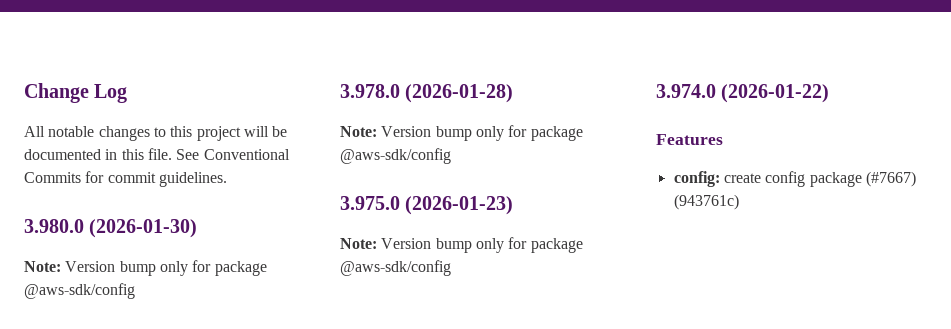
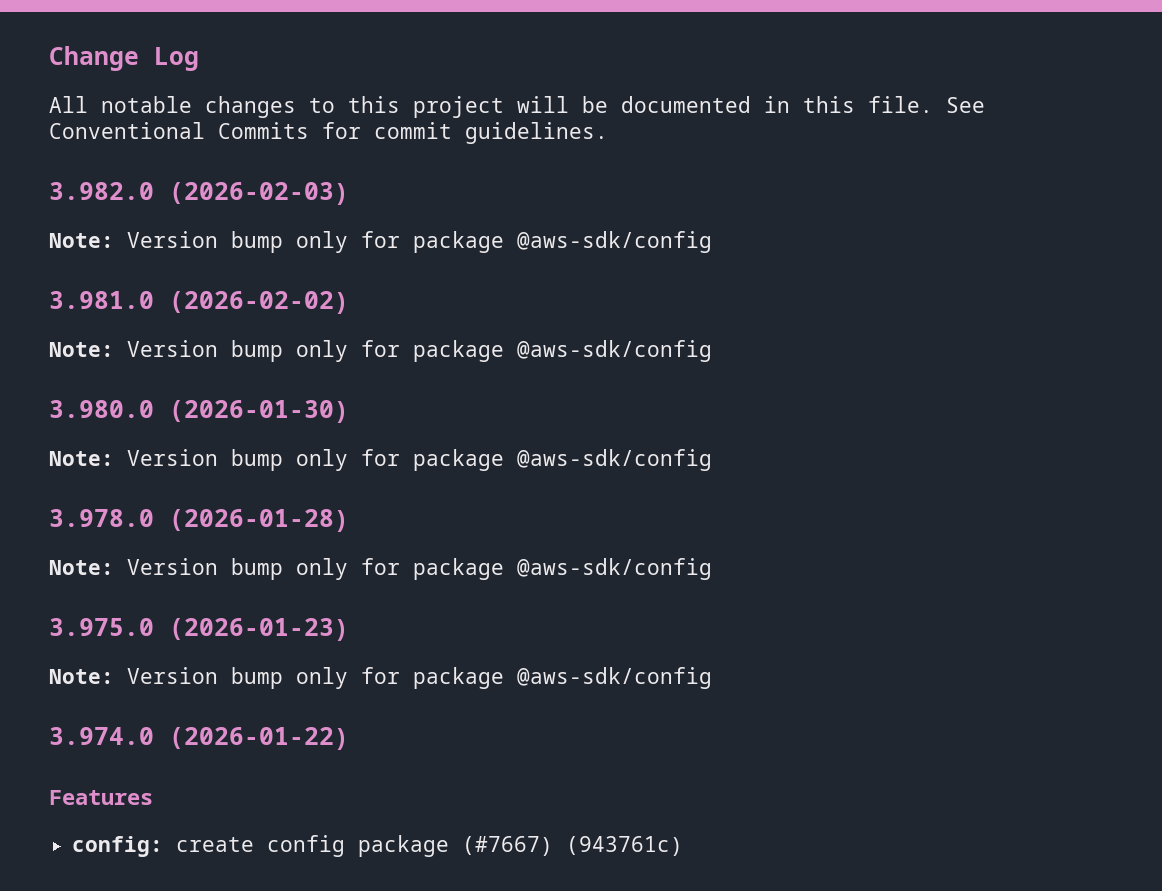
(227, 179) none -> [49,182,349,205] [49,231,712,253] [49,291,349,314] [49,340,712,362] // 3.982.0 (2026-02-03) // Note: Version bump only for package @aws-sdk/config // 3.981.0 (2026-02-02) // Note: Version bump only for package @aws-sdk/config

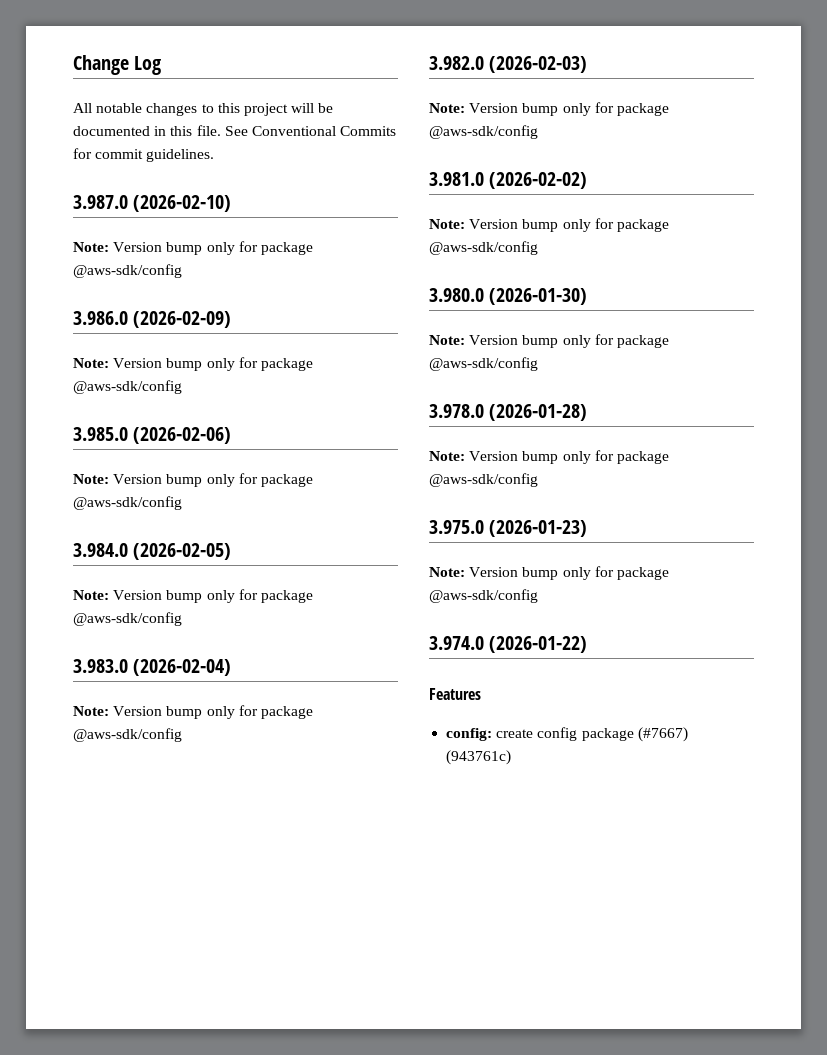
(608, 133) none -> [73,195,232,212] [73,241,313,255] [73,264,182,278] [73,311,232,328] [73,357,313,371] [73,380,182,394] [73,427,232,444] [73,473,313,487] [73,496,182,510] [73,543,232,560] [73,589,313,603] [73,612,182,626] [73,659,232,676] [73,705,313,719] [73,728,182,742] // 3.987.0 (2026-02-10) // Note: Version bump only for package @aws-sdk/config // 3.986.0 (2026-02-09) // Note: Version bump only for package @aws-sdk/config // 3.985.0 (2026-02-06) // Note: Version bump only for package @aws-sdk/config // 3.984.0 (2026-02-05) // Note: Version bump only for package @aws-sdk/config // 3.983.0 (2026-02-04) // Note: Version bump only for package @aws-sdk/config

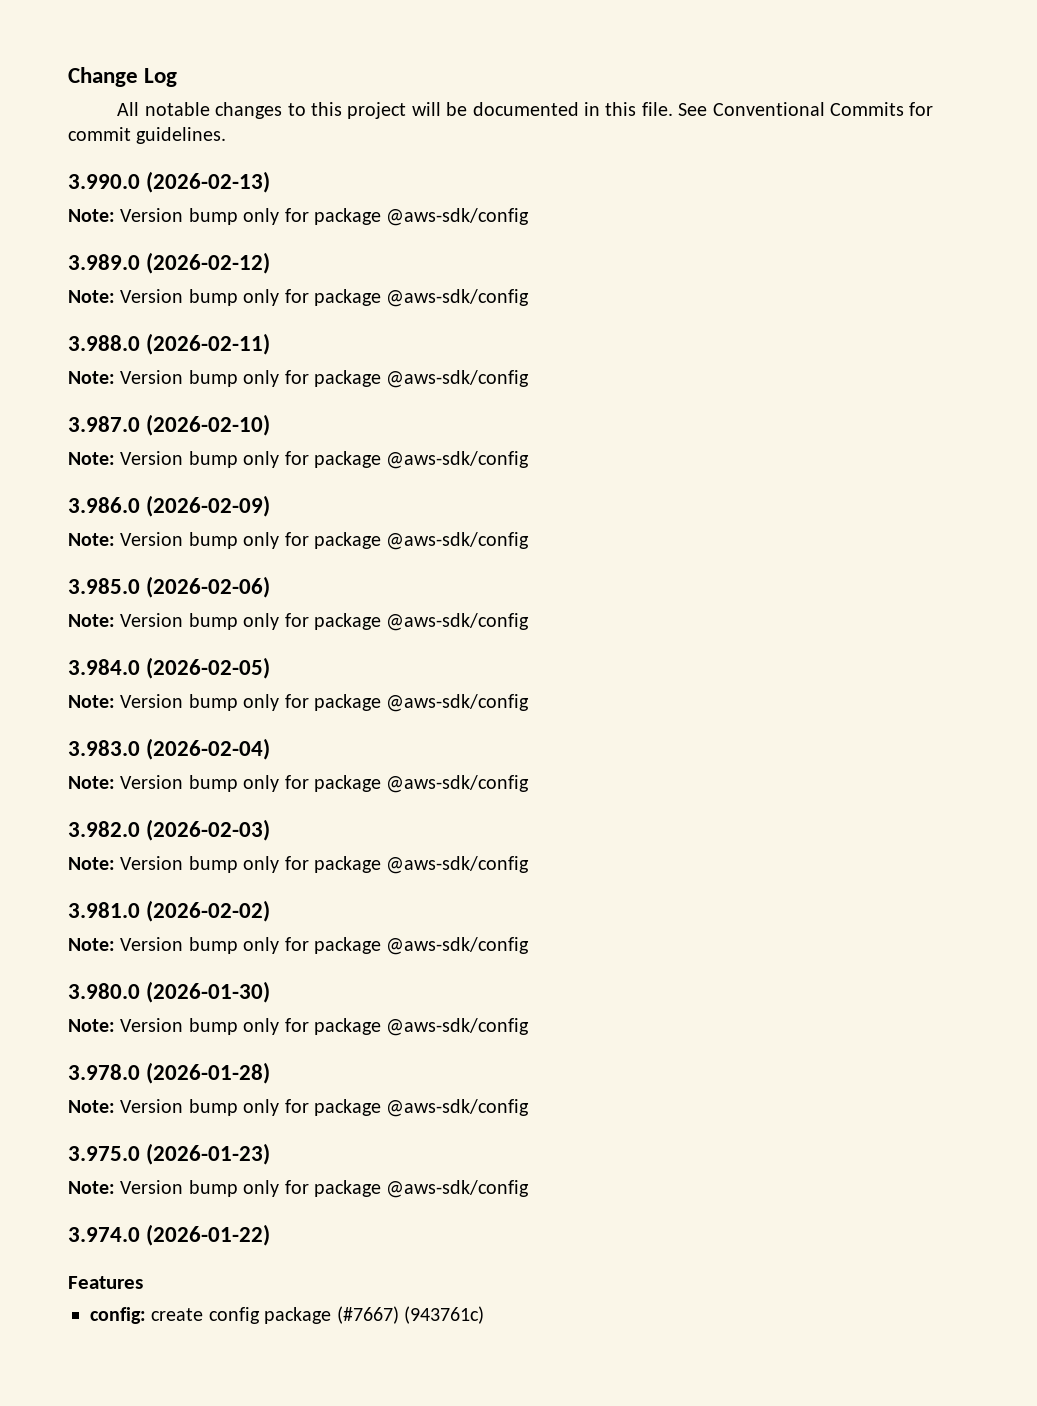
(215, 155) none -> [68,171,271,193] [68,208,530,226] [68,252,271,274] [68,289,530,307] [68,333,271,355] [68,370,530,388] // 3.990.0 (2026-02-13) // Note: Version bump only for package @aws-sdk/config // 3.989.0 (2026-02-12) // Note: Version bump only for package @aws-sdk/config // 3.988.0 (2026-02-11) // Note: Version bump only for package @aws-sdk/config

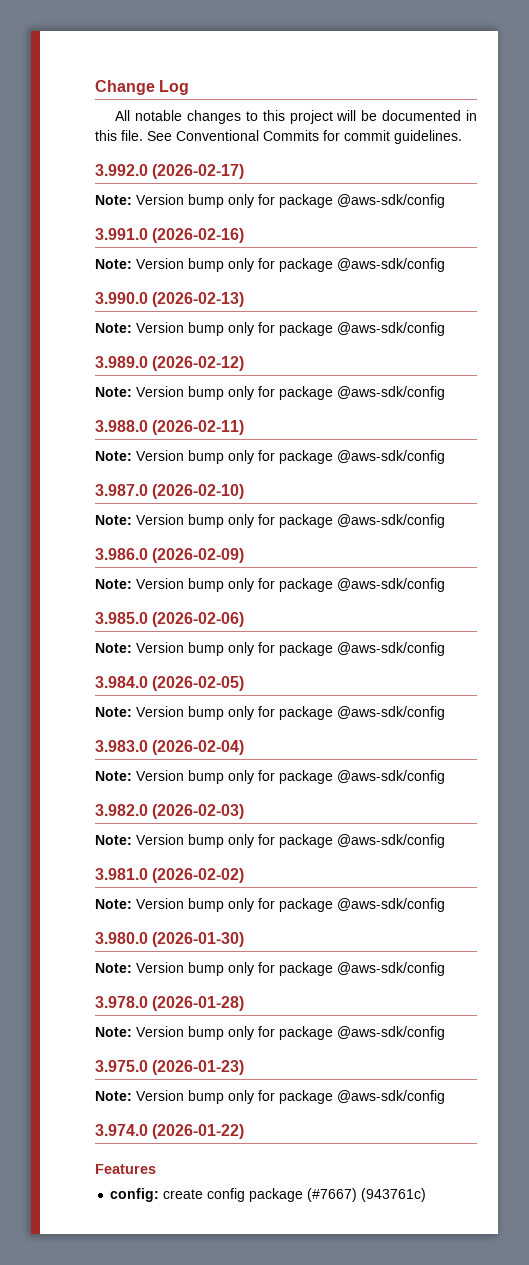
(227, 135) none -> [95,164,245,179] [95,194,445,208] [95,228,245,243] [95,258,445,272] // 3.992.0 (2026-02-17) // Note: Version bump only for package @aws-sdk/config // 3.991.0 (2026-02-16) // Note: Version bump only for package @aws-sdk/config

